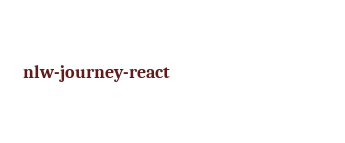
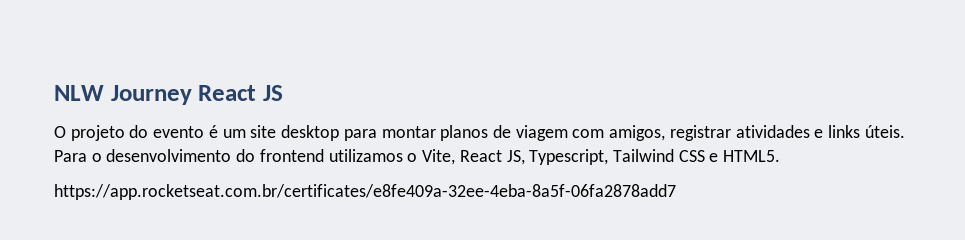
[23,65,170,82] nlw-journey-react -> [54,85,283,105] [54,125,905,141] [54,149,781,165] [54,184,676,200] NLW Journey React JS // O projeto do evento é um site desktop para montar planos de viagem com amigos, registrar atividades e links úteis. Para o desenvolvimento do frontend utilizamos o Vite, React JS, Typescript, Tailwind CSS e HTML5. // https://app.rocketseat.com.br/certificates/e8fe409a-32ee-4eba-8a5f-06fa2878add7

